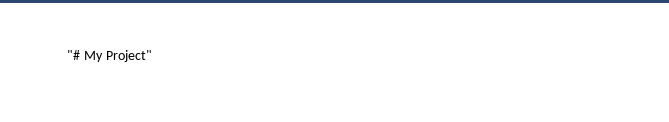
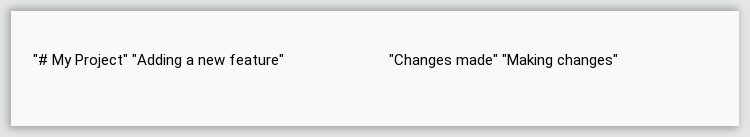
(152, 56) none -> [132,54,619,68] "Adding a new feature" "Changes made" "Making changes"

